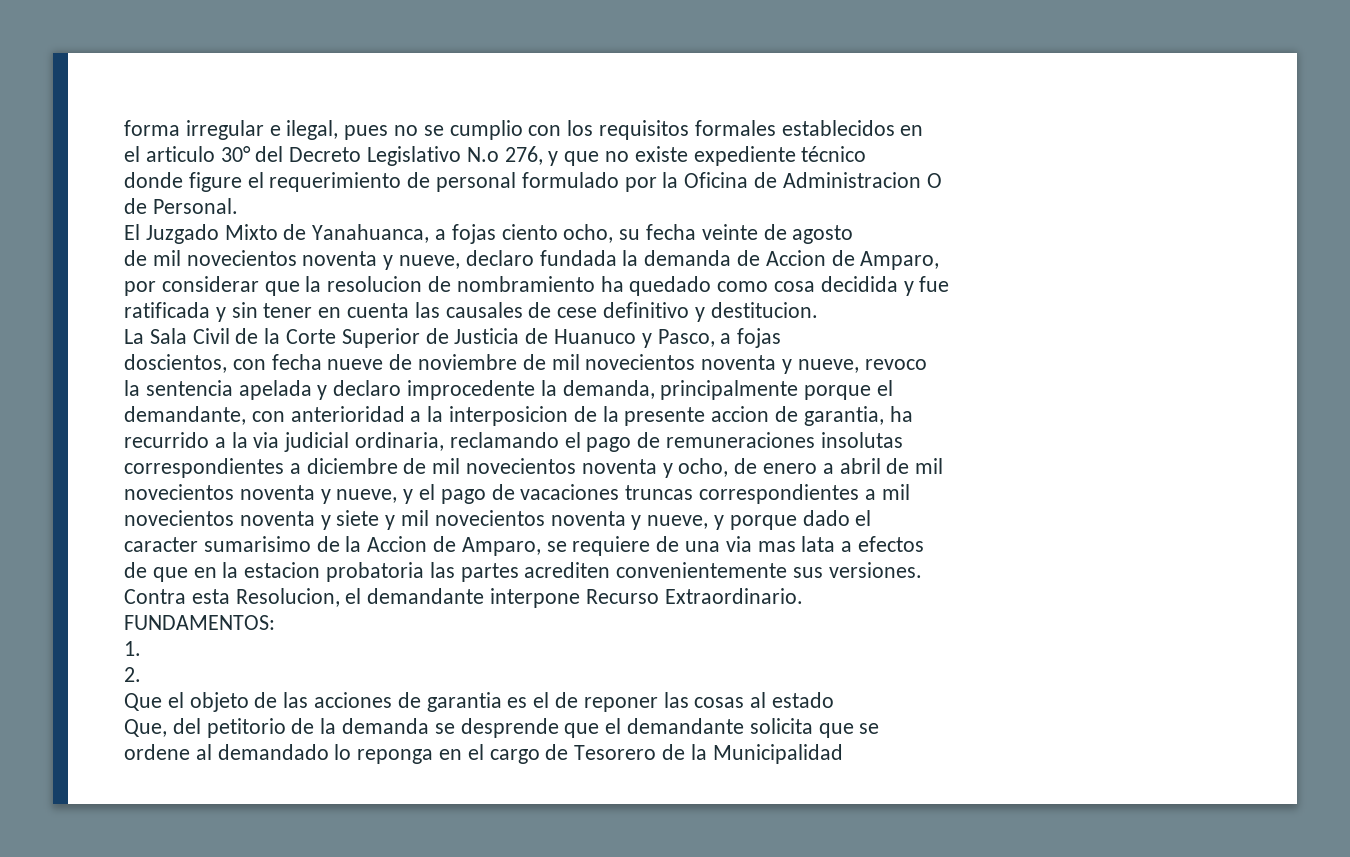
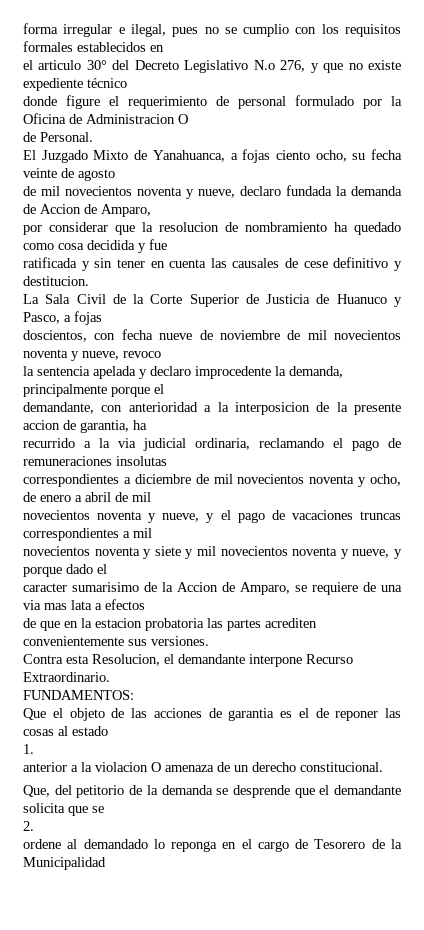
[124,641,141,656] [124,667,141,682] // 1. // 2. -> (134, 695) none
(835, 700) none -> [23,744,34,754] [23,762,383,772] // 1. // anterior a la violacion O amenaza de un derecho constitucional.
(880, 728) none -> [23,821,34,831] // 2.

